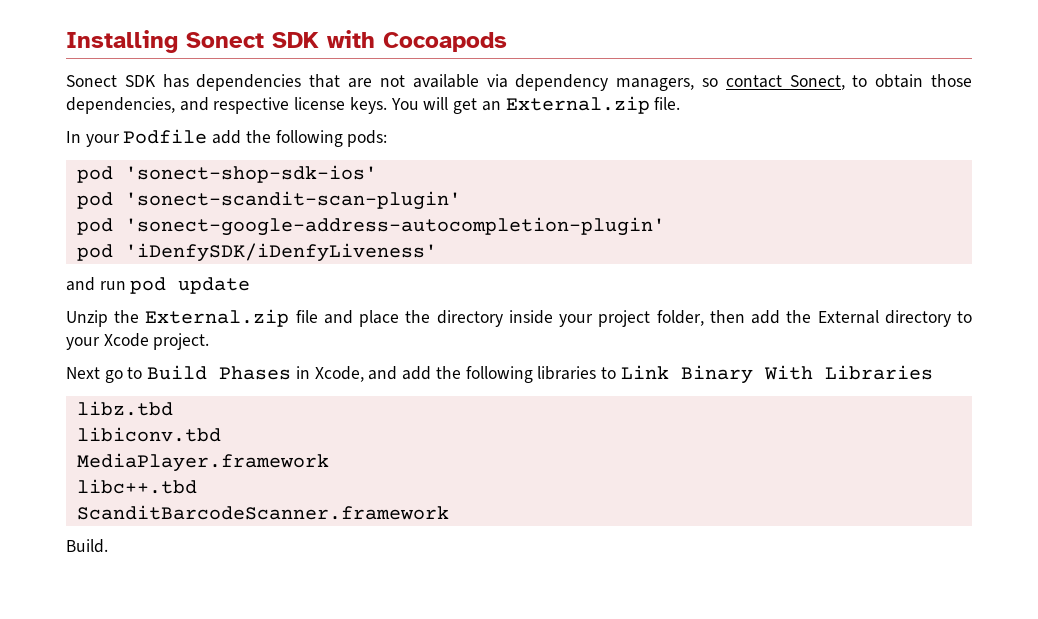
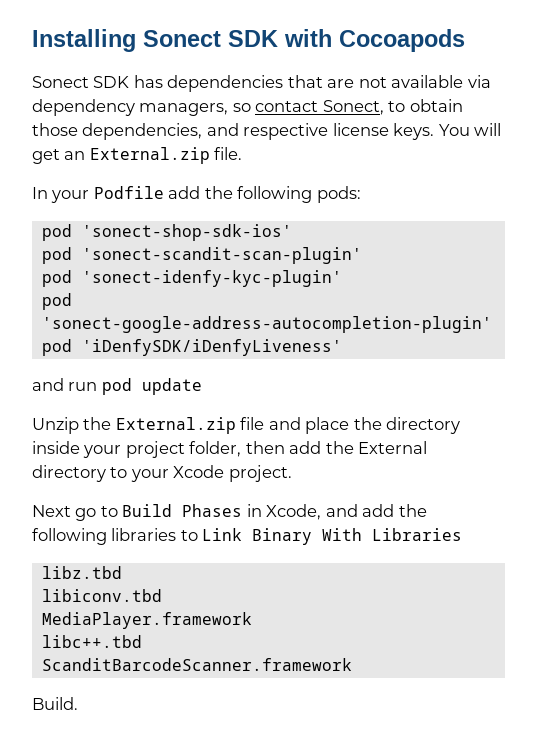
(461, 200) none -> [41,270,342,287] // pod 'sonect-idenfy-kyc-plugin'

